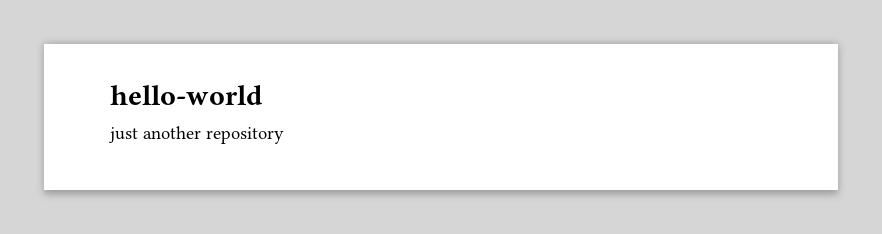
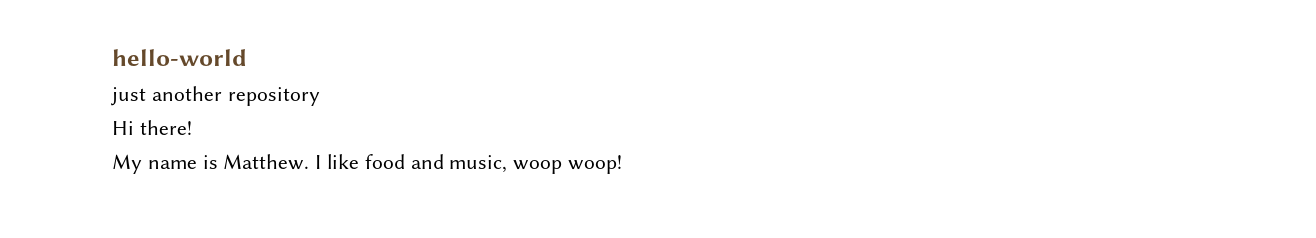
(284, 135) none -> [112,120,192,135] [112,154,623,174] // Hi there! // My name is Matthew. I like food and music, woop woop!

